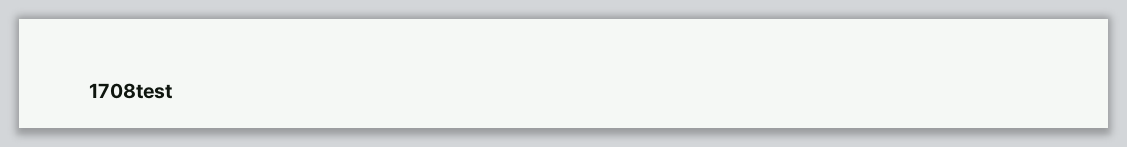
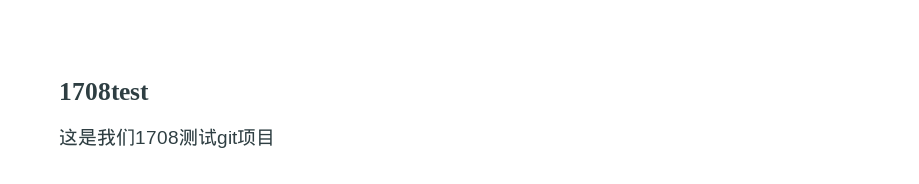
(172, 91) none -> [59,128,275,148] // 这是我们1708测试git项目

